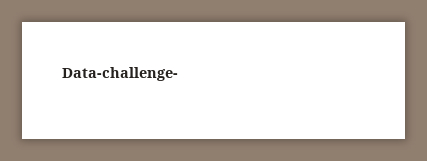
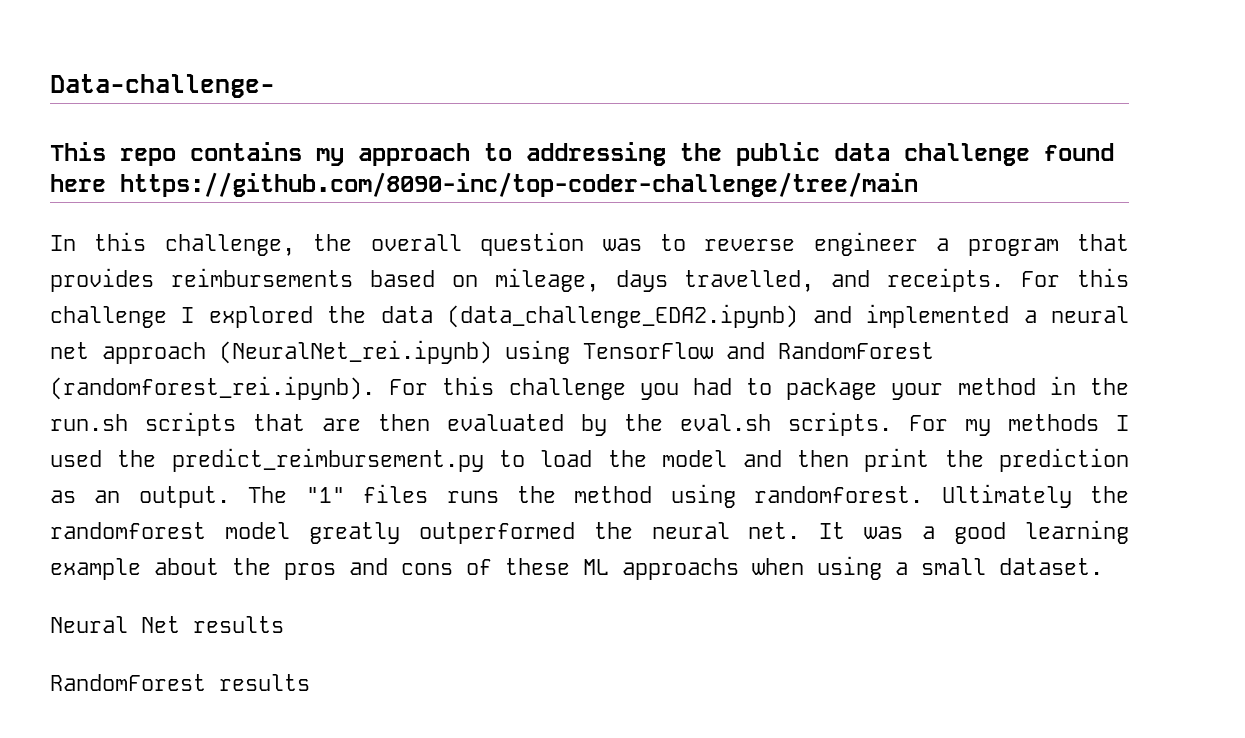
(178, 74) none -> [50,142,1114,166] [50,172,918,197] [50,232,1129,256] [50,268,1129,292] [50,304,1129,328] [50,340,934,364] [50,376,1129,400] [50,412,1129,436] [50,448,1129,472] [50,484,1129,508] [50,520,1129,544] [50,556,1103,580] [50,616,284,633] [50,674,310,691] // This repo contains my approach to addressing the public data challenge found here https://github.com/8090-inc/top-coder-challenge/tree/main // In this challenge, the overall question was to reverse engineer a program that provides reimbursements based on mileage, days travelled, and receipts. For this challenge I explored the data (data_challenge_EDA2.ipynb) and implemented a neural net approach (NeuralNet_rei.ipynb) using TensorFlow and RandomForest (randomforest_rei.ipynb). For this challenge you had to package your method in the run.sh scripts that are then evaluated by the eval.sh scripts. For my methods I used the predict_reimbursement.py to load the model and then print the prediction as an output. The "1" files runs the method using randomforest. Ultimately the randomforest model greatly outperformed the neural net. It was a good learning example about the pros and cons of these ML approachs when using a small dataset. // Neural Net results // RandomForest results

